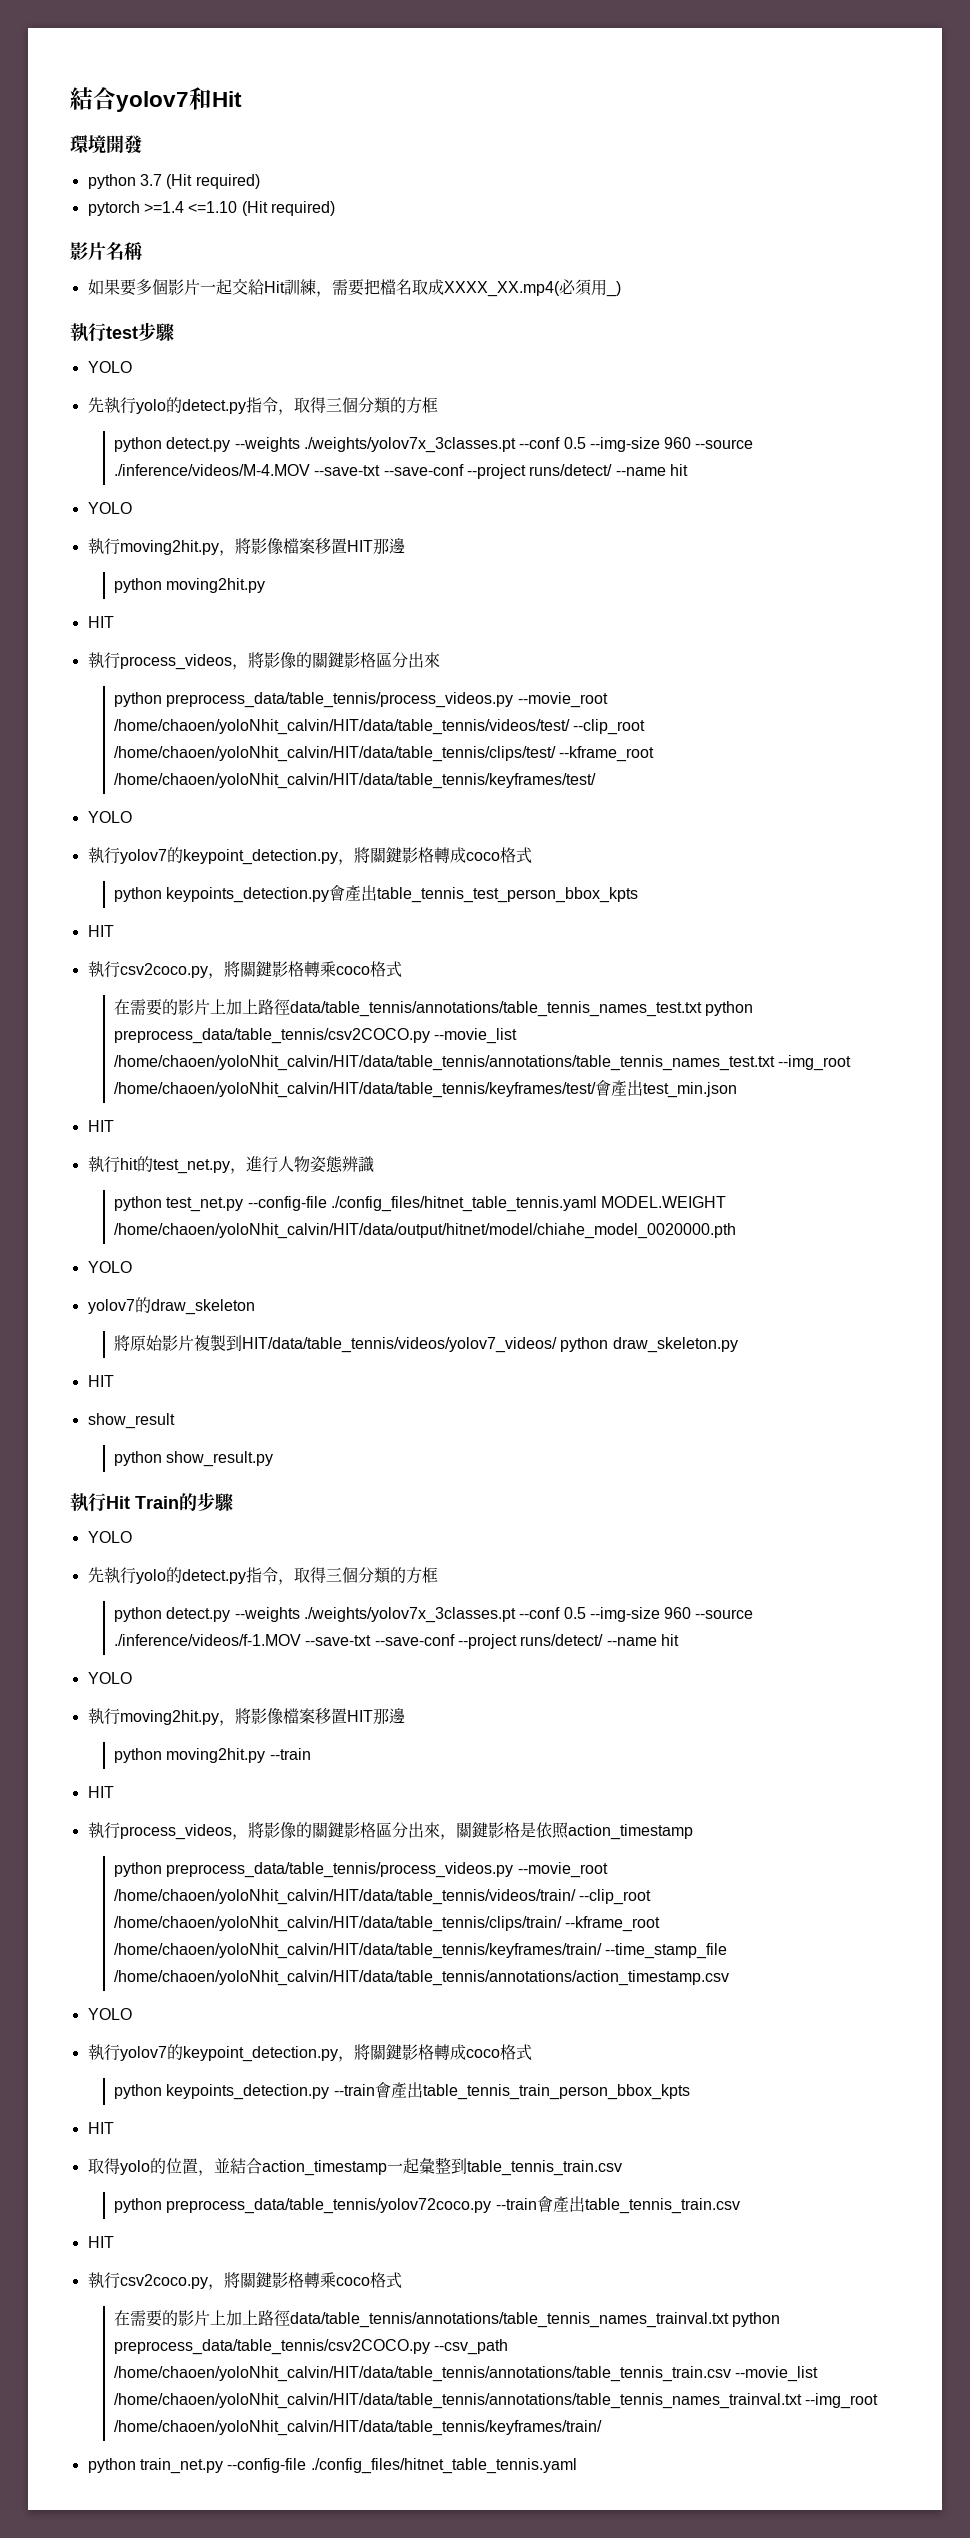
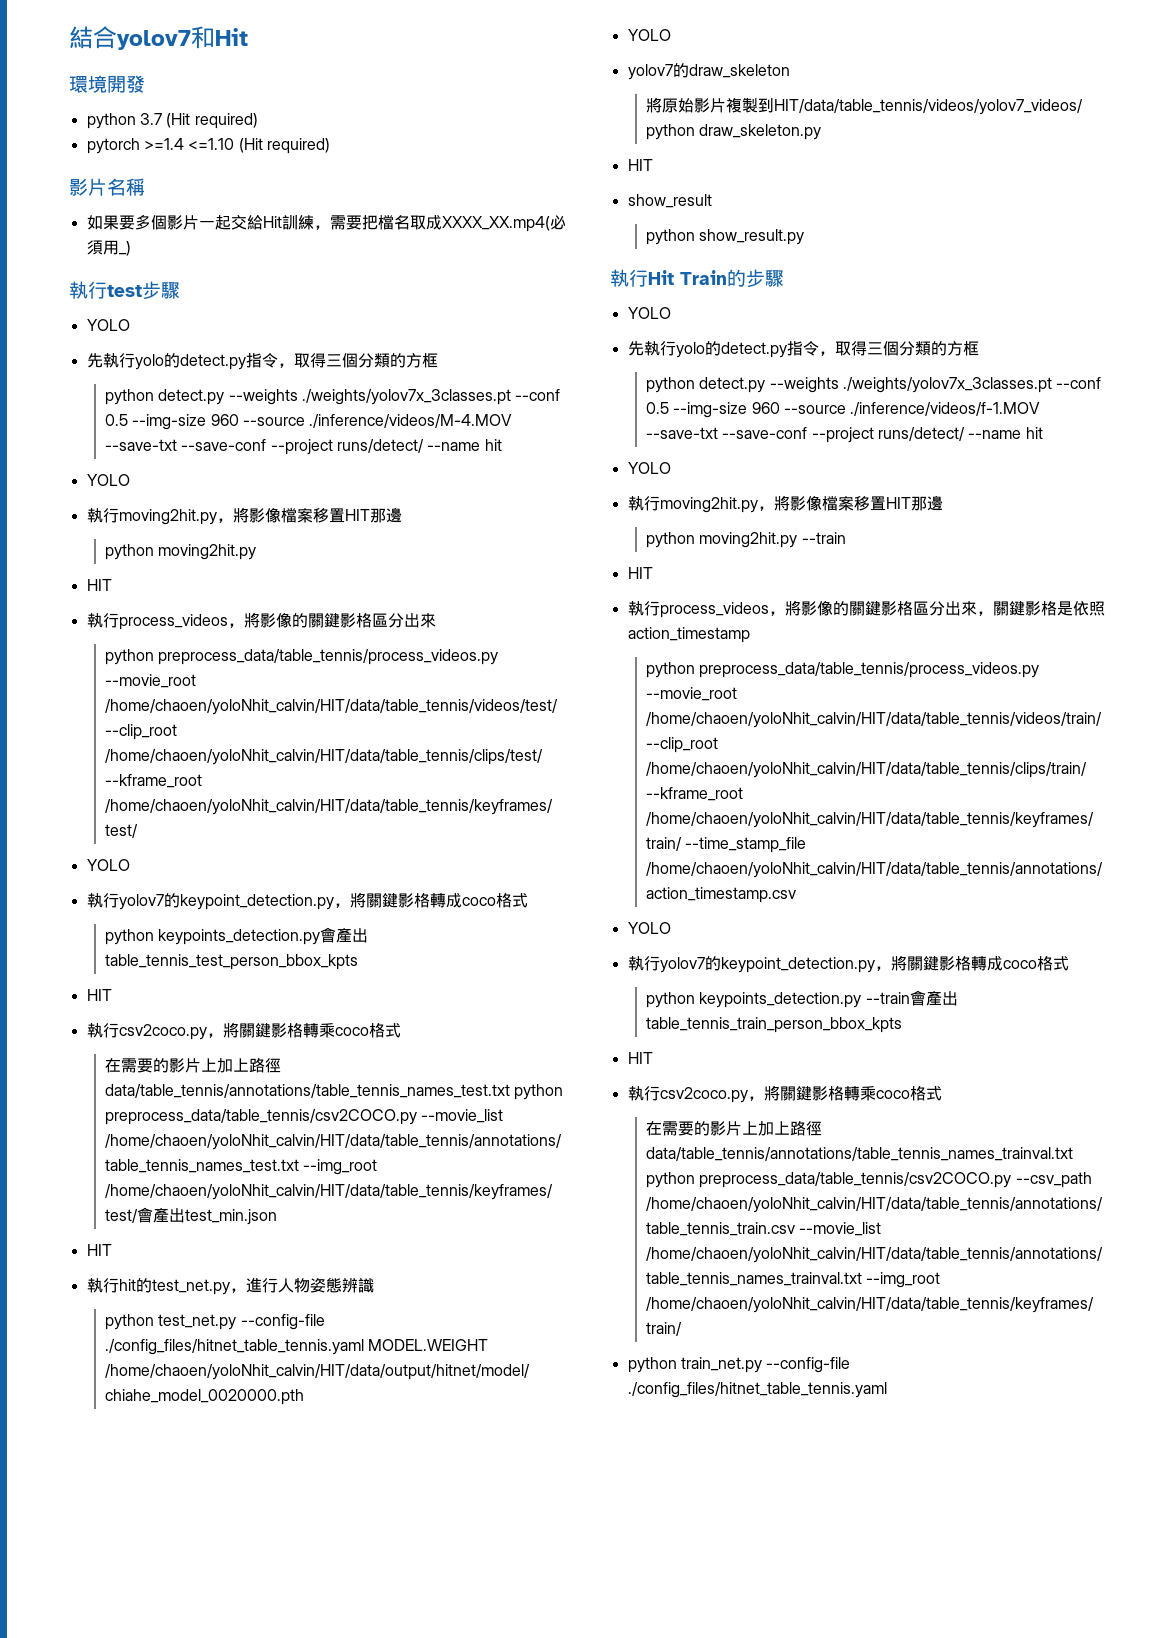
[87,2157,622,2176] [113,2196,740,2214] [87,2236,114,2248] // 取得yolo的位置，並結合action_timestamp一起彙整到table_tennis_train.csv // python preprocess_data/table_tennis/yolov72coco.py --train會產出table_tennis_train.csv // HIT -> (653, 1058) none

